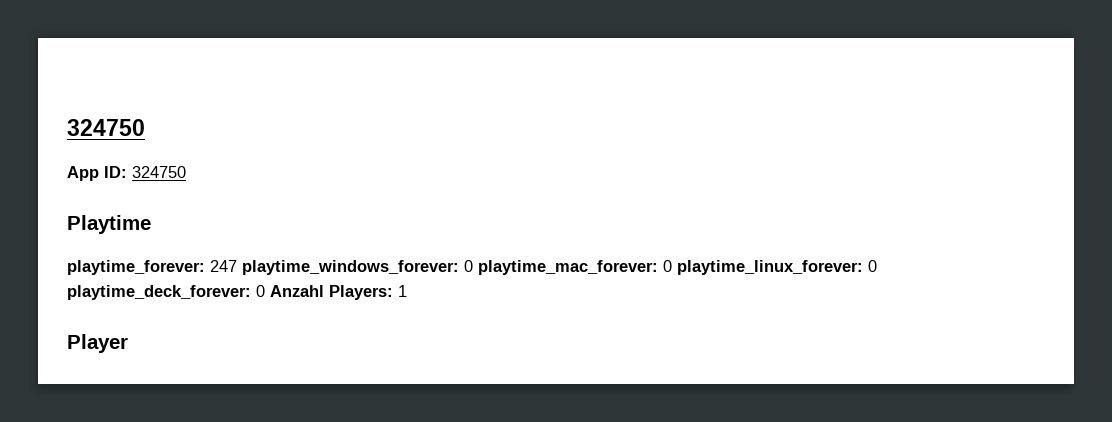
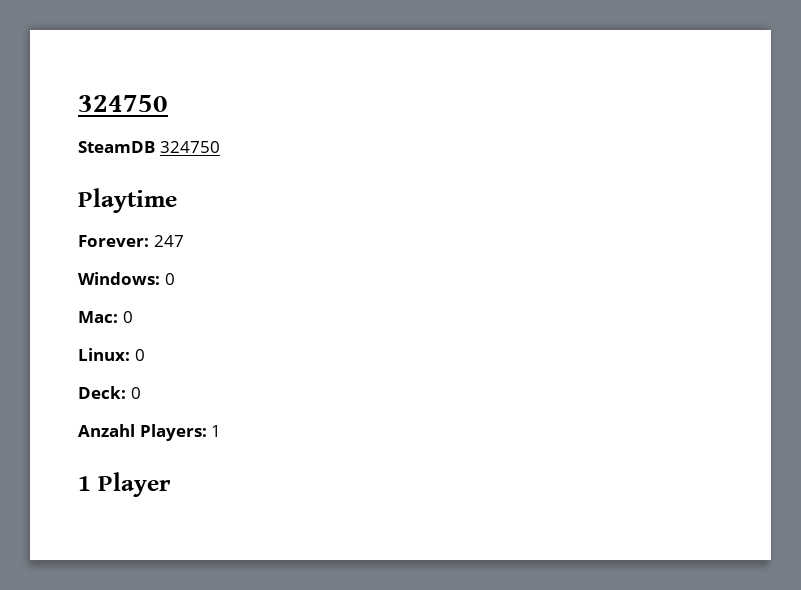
[67,119,145,136] [67,166,127,181] 324750 // App ID: -> [78,95,168,112] [78,141,155,153] 324750 // SteamDB
[67,260,205,275] playtime_forever: -> [78,235,149,247] Forever:
[242,260,877,275] [67,285,265,300] playtime_windows_forever: 0 playtime_mac_forever: 0 playtime_linux_forever: 0 playtime_deck_forever: 0 -> [78,272,175,285] [78,311,133,323] [78,348,145,361] [78,386,141,399] // Windows: 0 // Mac: 0 // Linux: 0 // Deck: 0 //
(407, 291) none -> [78,476,91,491] 1

